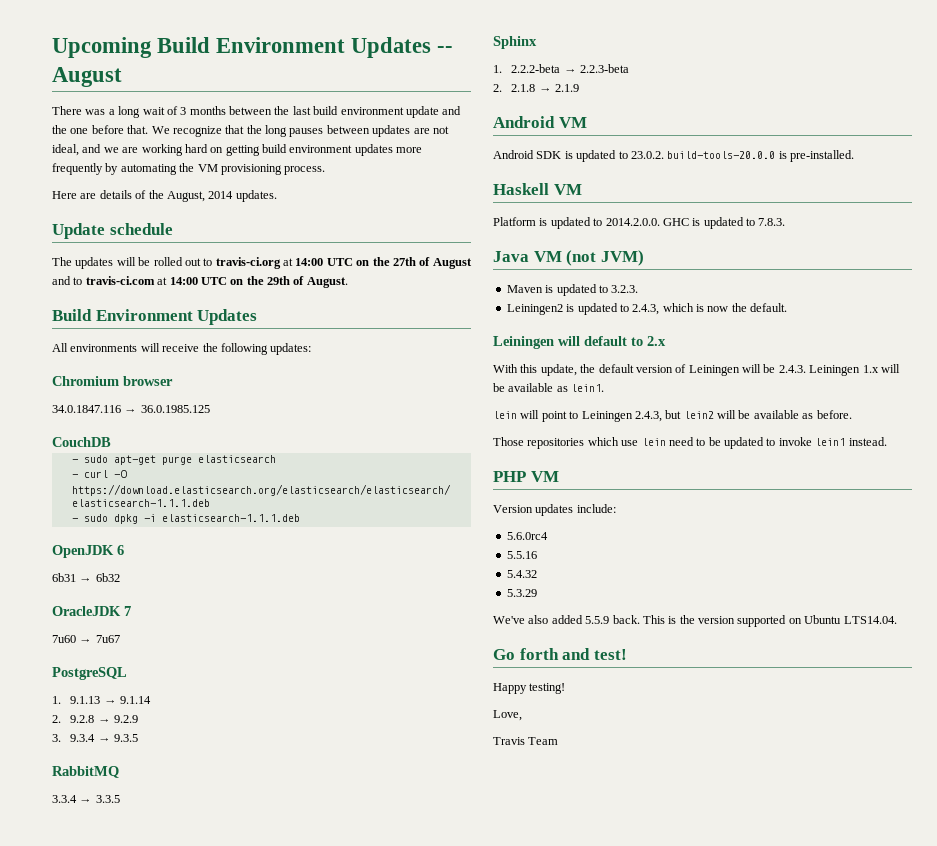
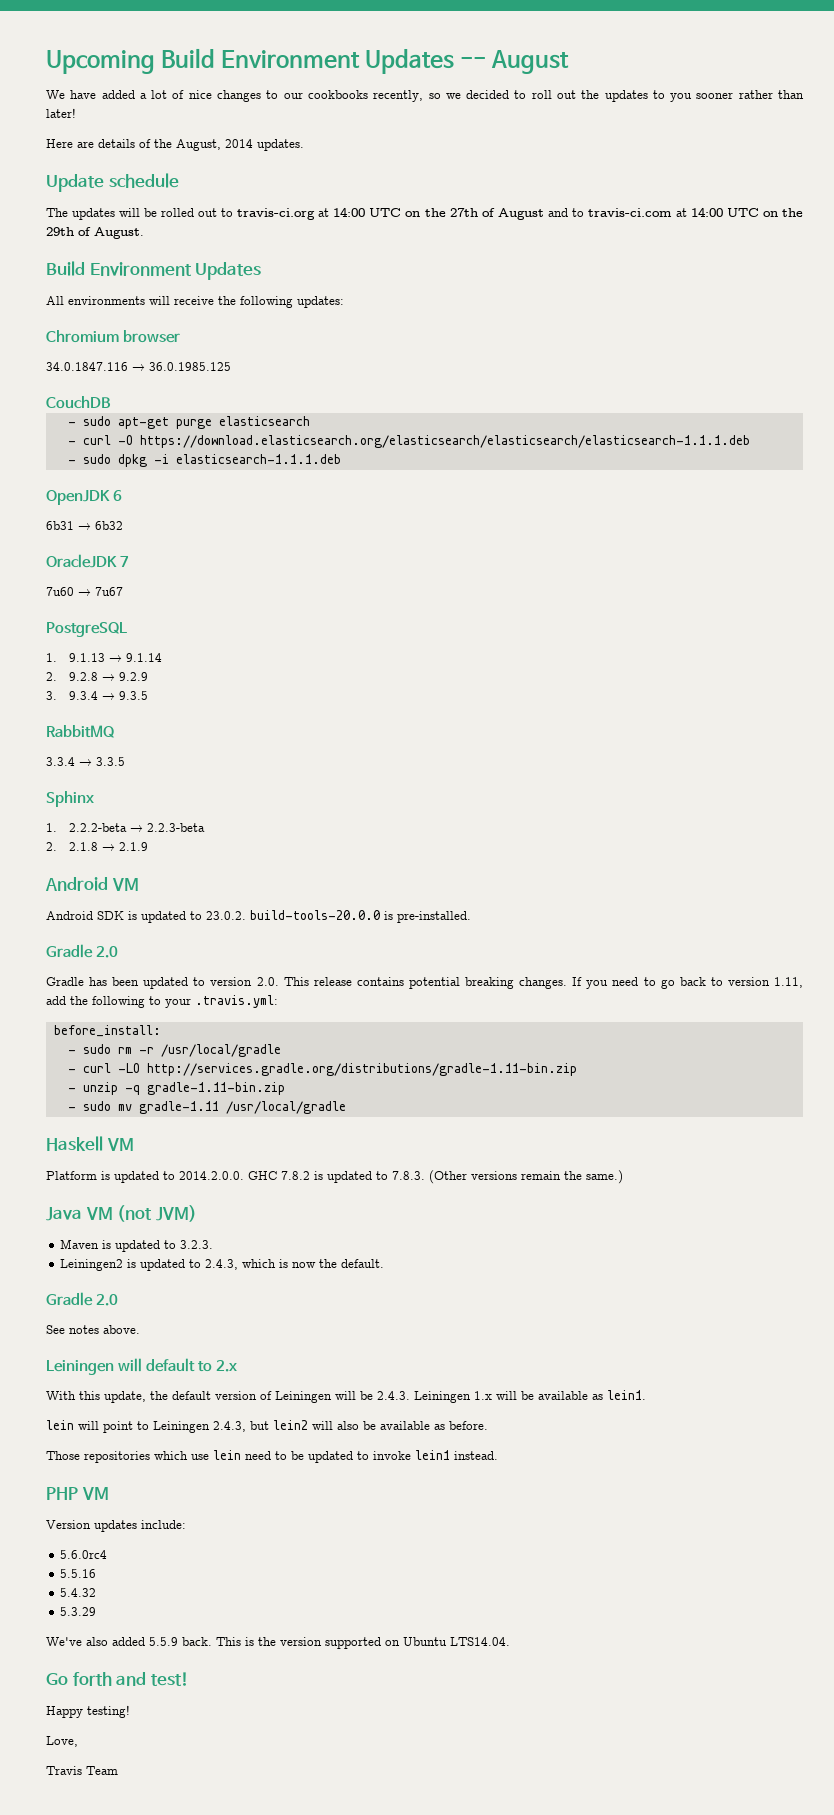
[52,106,462,118] [52,125,449,137] [52,144,423,156] [52,163,326,175] There was a long wait of 3 months between the last build environment update and the one before that. We recognize that the long pauses between updates are not ideal, and we are working hard on getting build environment updates more frequently by automating the VM provisioning process. -> [46,90,804,102] [46,108,76,118] We have added a lot of nice changes to our cookbooks recently, so we decided to roll out the updates to you sooner rather than later!
(854, 156) none -> [46,944,118,958] [46,977,803,989] [46,995,278,1008] [53,1025,161,1037] [67,1044,281,1057] [67,1063,577,1076] [67,1082,285,1095] [67,1101,346,1114] // Gradle 2.0 // Gradle has been updated to version 2.0. This release contains potential breaking changes. If you need to go back to version 1.11, add the following to your .travis.yml: // before_install: // - sudo rm -r /usr/local/gradle // - curl -LO http://services.gradle.org/distributions/gradle-1.11-bin.zip // - unzip -q gradle-1.11-bin.zip // - sudo mv gradle-1.11 /usr/local/gradle
(689, 222) none -> [281,1171,310,1180] 7.8.2
(786, 222) none -> [429,1170,623,1184] (Other versions remain the same.)
(788, 307) none -> [46,1292,118,1306] [46,1325,140,1334] // Gradle 2.0 // See notes above.
(736, 414) none -> [337,1421,359,1430] also

